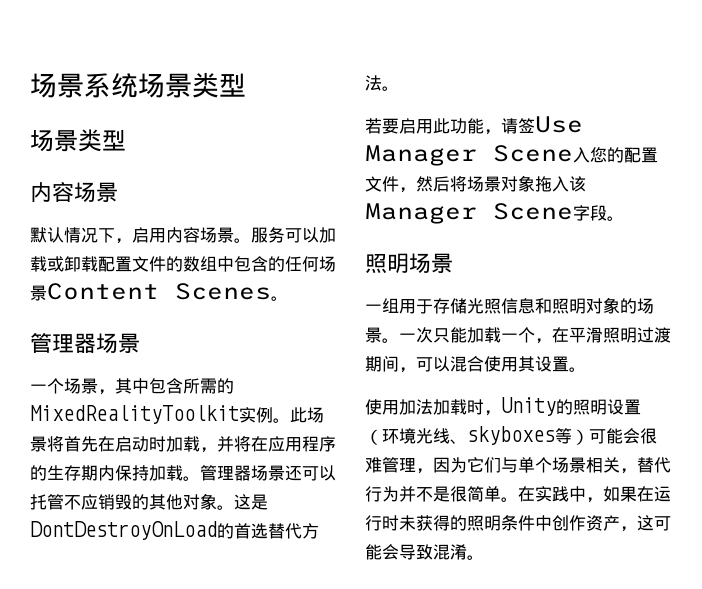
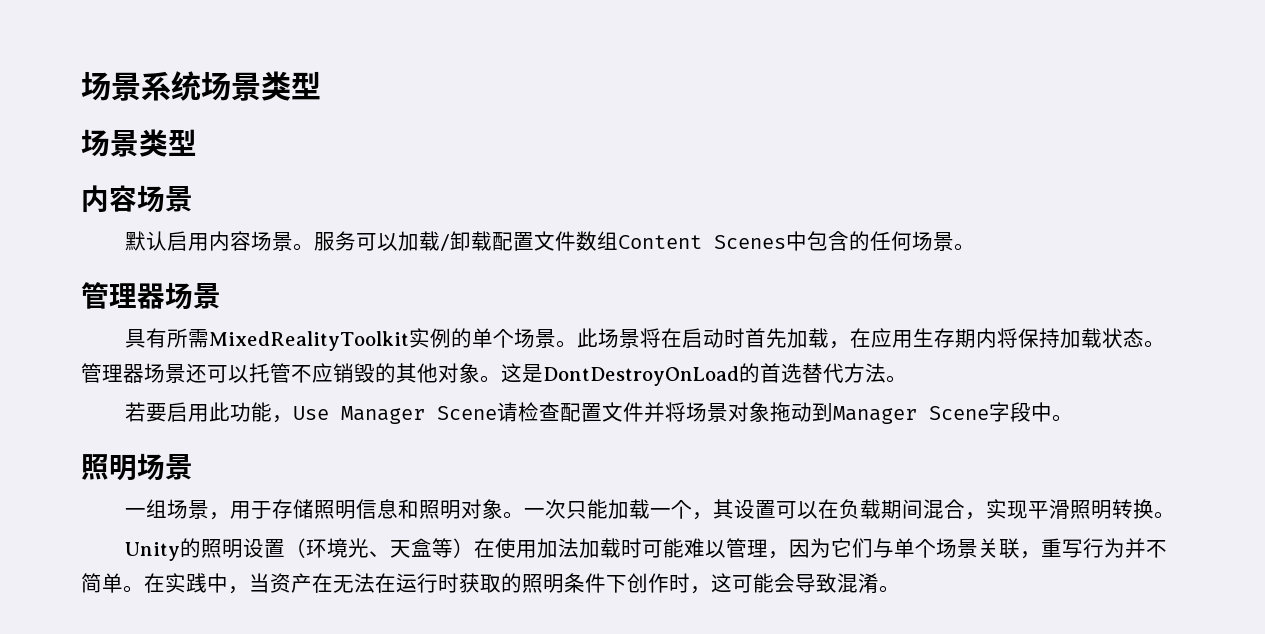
[64,227,132,244] 情况下， -> (168, 241) none
[47,256,64,272] 或 -> [440,234,451,251] /
[166,256,217,272] 的数组 -> [576,231,787,251] 数组Content Scenes
[47,283,271,300] Content Scenes -> (955, 241) none
[30,378,234,395] [30,405,273,424] 一个场景，其中包含所需的MixedRealityToolkit实例 -> [125,328,557,351] 具有所需MixedRealityToolkit实例的单个场景
[64,436,98,452] 首先 -> (662, 338) none
[166,436,336,453] [30,465,47,481] 加载，并将在应用程序的 -> [745,328,914,349] 首先加载，在应用
(115, 473) none -> [997,328,1019,348] 将
(183, 473) none -> [1102,328,1145,348] 状态
[501,118,535,134] 请签 -> (294, 419) none
[573,147,658,163] [365,176,450,193] 入您的配置文件，然后 -> [497,402,666,422] 请检查配置文件并
[552,176,586,192] 入该 -> [791,402,834,422] 动到
(607, 213) none -> [1031,402,1053,422] 中
(399, 305) none -> [167,499,231,520] 场景，
[467,298,501,314] 光照 -> [314,500,357,519] 照明
[620,298,654,314] [365,327,382,343] 的场景 -> (504, 509) none
[552,327,671,343] [365,356,586,373] [365,399,501,416] 在平滑照明过渡期间，可以混合使用其设置。 // 使用加法加载时， -> [713,499,1176,520] 其设置可以在负载期间混合，实现平滑照明转换。 //
[433,426,657,445] [365,457,382,473] 线、skyboxes等）可能会很难 -> [369,538,727,558] 、天盒等）在使用加法加载时可能难以
[586,457,671,474] 相关，替代 -> [978,538,1084,559] 关联，重写
[433,486,467,502] 是很 -> (1168, 549) none
[603,486,637,502] 如果 -> [249,573,375,593] 当资产在无法
[399,515,450,531] 未获得 -> [459,573,501,593] 获取
[535,515,620,531] 中创作资产 -> [606,573,690,593] 下创作时

